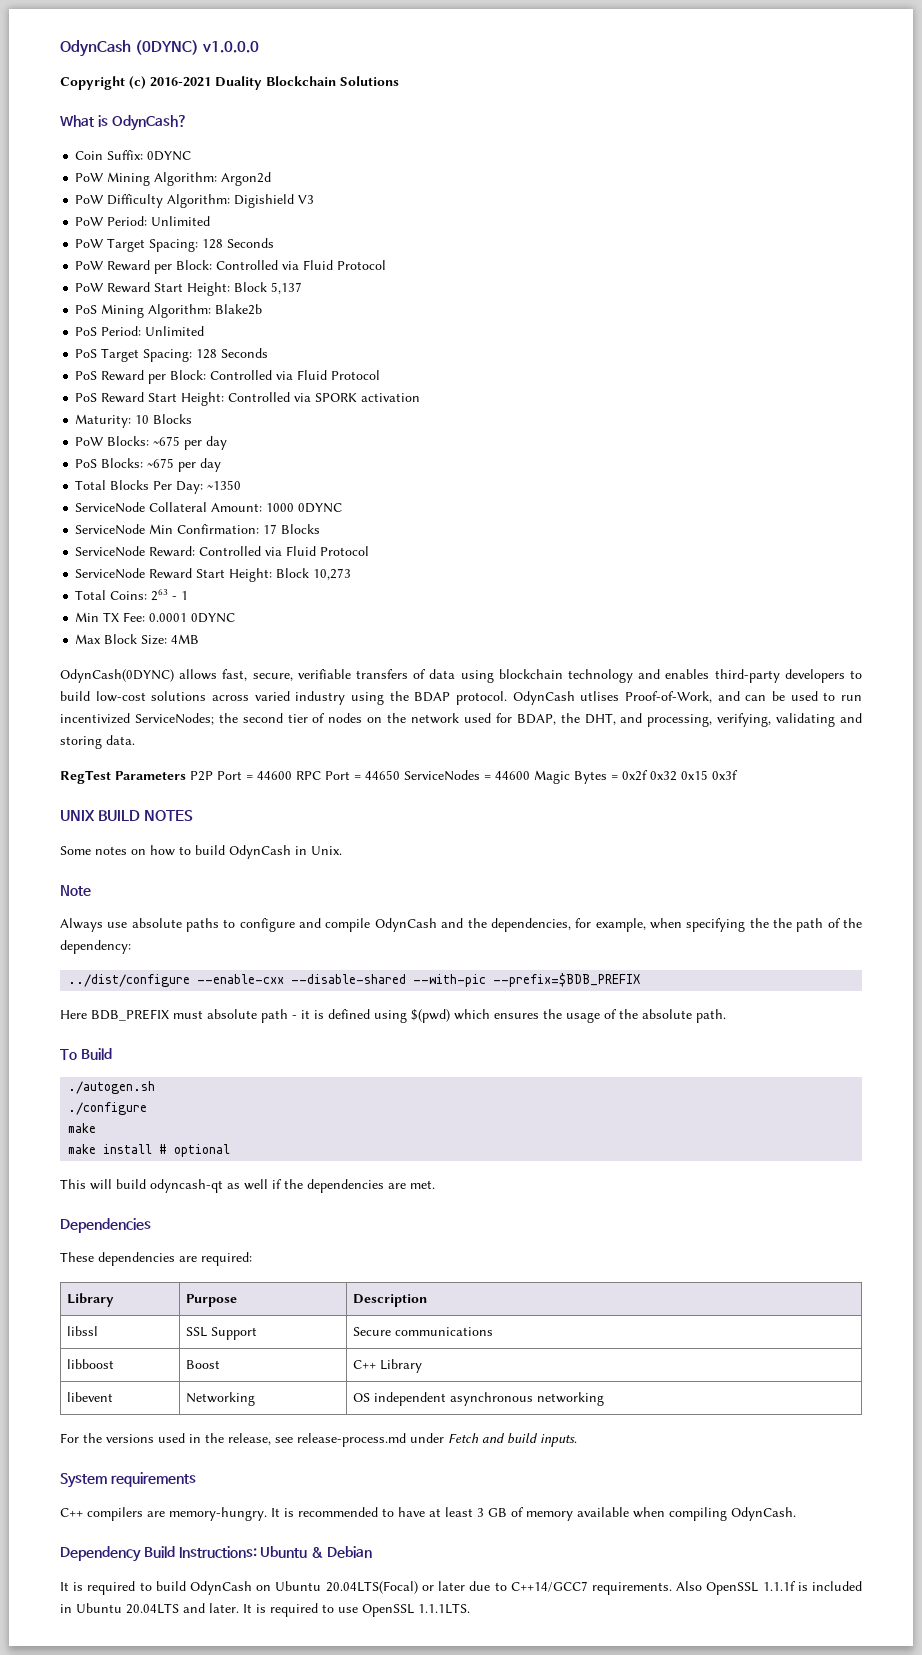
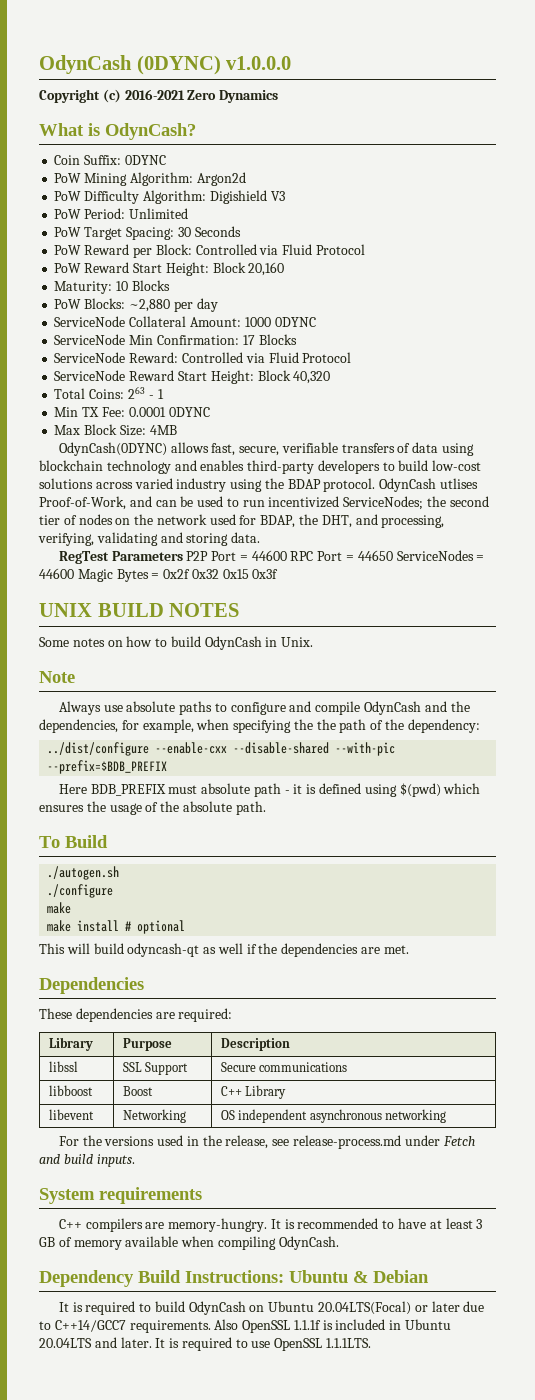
[215,76,399,90] Duality Blockchain Solutions -> [187,90,279,103] Zero Dynamics
[202,239,224,249] 128 -> [177,227,191,237] 30
[271,282,303,294] [75,304,263,318] [75,326,205,336] [75,348,269,362] [75,370,381,384] [75,392,421,406] 5,137 // PoS Mining Algorithm: Blake2b // PoS Period: Unlimited // PoS Target Spacing: 128 Seconds // PoS Reward per Block: Controlled via Fluid Protocol // PoS Reward Start Height: Controlled via SPORK activation -> [248,262,285,276] 20,160
[153,436,228,450] [75,458,222,472] [75,480,242,494] ~675 per day // PoS Blocks: ~675 per day // Total Blocks Per Day: ~1350 -> [128,298,218,312] ~2,880 per day
[313,568,352,580] 10,273 -> [293,371,331,384] 40,320

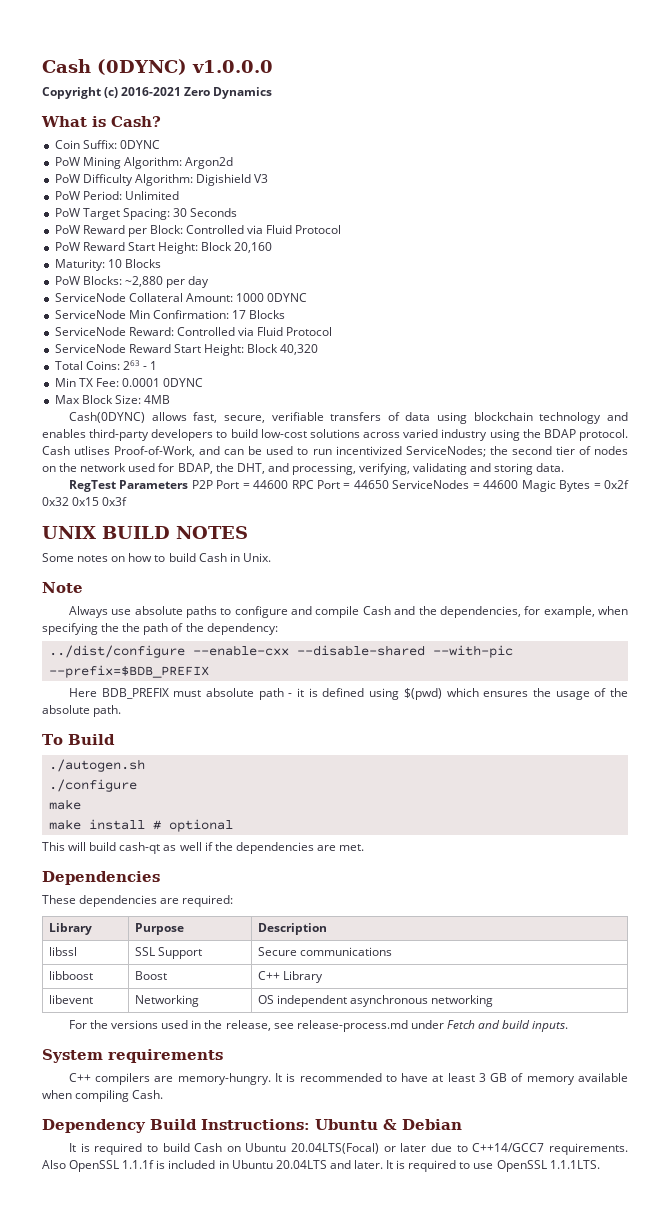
[39,55,132,74] OdynCash -> [42,59,91,73] Cash
[105,123,196,140] OdynCash? -> [111,116,161,127] Cash?
[58,442,167,456] OdynCash(0DYNC) -> [68,412,145,423] Cash(0DYNC)
[379,478,437,492] OdynCash -> [42,446,70,455] Cash
[204,636,262,650] OdynCash -> [198,553,227,562] Cash
[364,701,422,715] OdynCash -> [362,606,391,615] Cash
[127,943,200,957] odyncash-qt -> [119,842,161,854] cash-qt
[278,1236,339,1250] OdynCash. -> [132,1090,164,1099] Cash.
[188,1301,246,1315] OdynCash -> [194,1143,223,1152] Cash

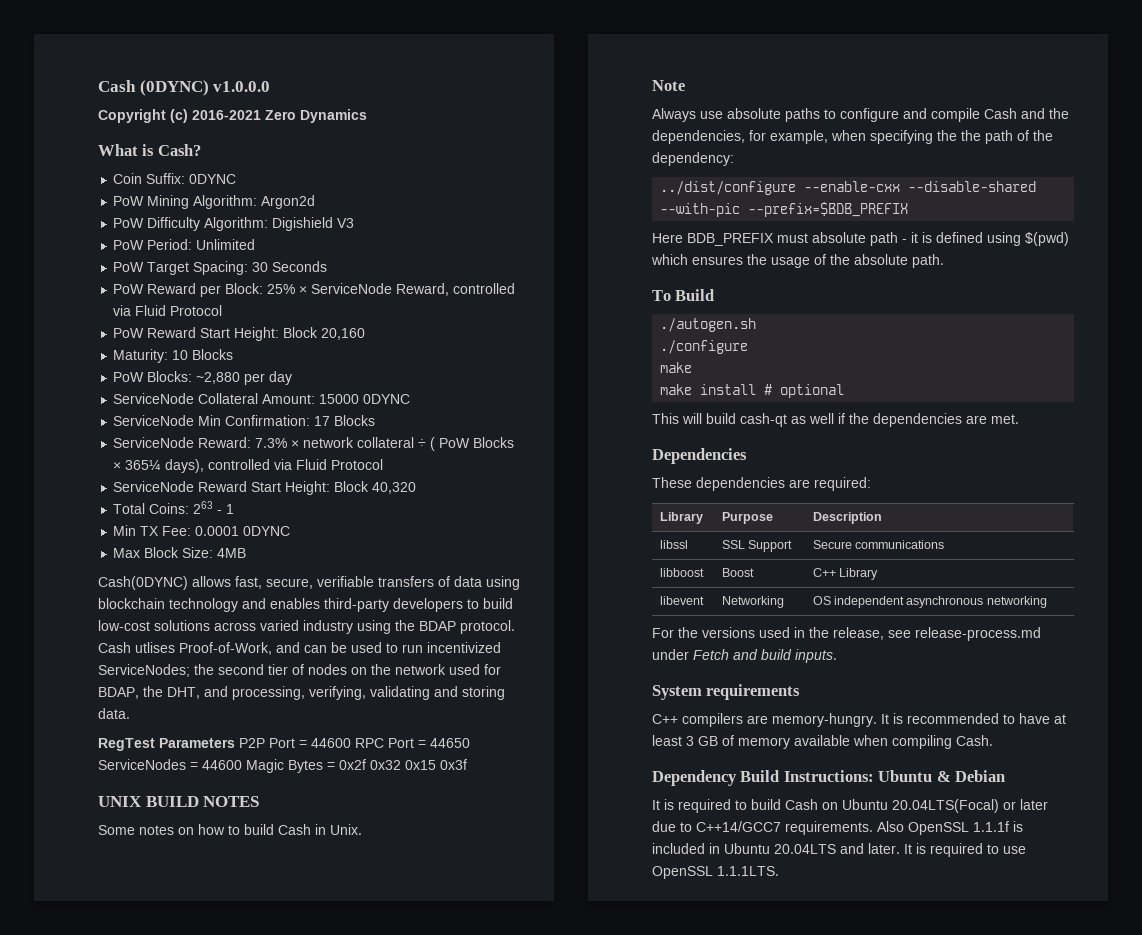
[186,225,245,234] Controlled -> [267,283,516,296] 25% × ServiceNode Reward, controlled
[235,293,264,302] 1000 -> [319,394,360,404] 15000
[176,327,235,336] Controlled -> [255,437,515,451] [113,459,271,473] 7.3% × network collateral ÷ ( PoW Blocks × 365¼ days), controlled

